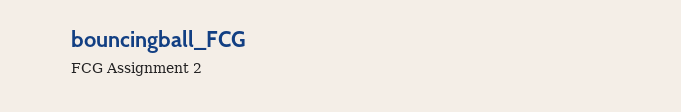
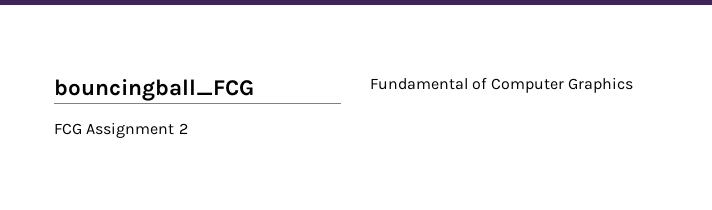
(202, 68) none -> [370,77,633,93] // Fundamental of Computer Graphics

